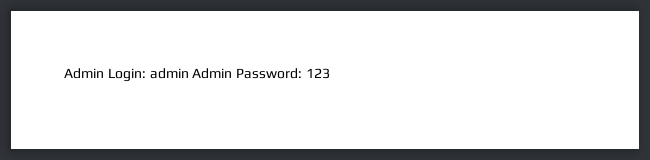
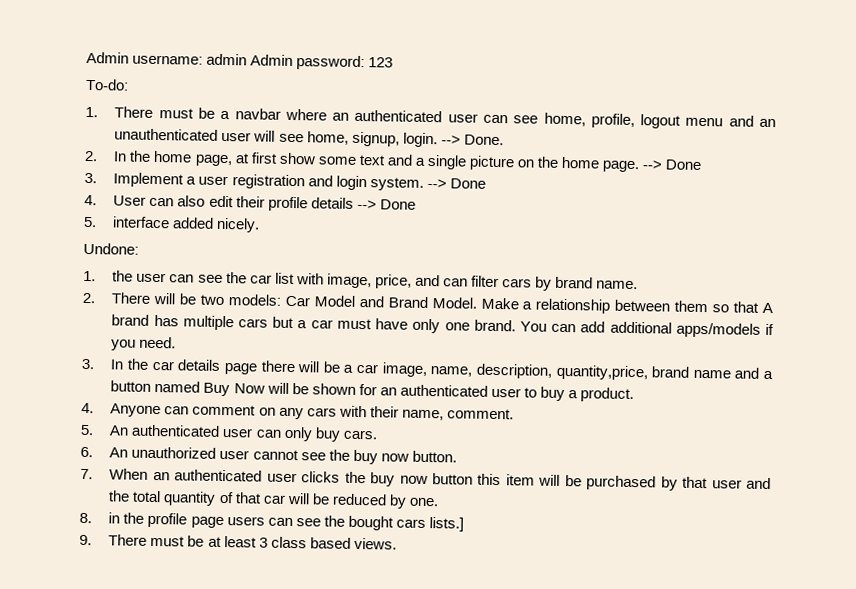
[64,68,146,82] Admin Login: -> [86,51,204,65] Admin username:
[236,68,303,79] Password: -> [296,55,366,71] password:
(330, 73) none -> [85,78,129,91] [85,106,777,129] [114,128,504,148] [84,150,703,173] [84,172,486,191] [84,194,416,212] [83,216,261,233] [83,242,139,255] [83,270,639,291] [82,292,773,314] [111,314,774,338] [111,336,177,351] [81,358,774,381] [110,380,635,403] [81,402,514,421] [80,424,378,442] [80,446,457,465] [80,468,771,491] [108,490,439,509] [79,512,464,532] [79,534,397,550] // To-do: // 1. There must be a navbar where an authenticated user can see home, profile, logout menu and an unauthenticated user will see home, signup, login. --> Done. // 2. In the home page, at first show some text and a single picture on the home page. --> Done // 3. Implement a user registration and login system. --> Done // 4. User can also edit their profile details --> Done // 5. interface added nicely. // Undone: // 1. the user can see the car list with image, price, and can filter cars by brand name. // 2. There will be two models: Car Model and Brand Model. Make a relationship between them so that A brand has multiple cars but a car must have only one brand. You can add additional apps/models if you need. // 3. In the car details page there will be a car image, name, description, quantity,price, brand name and a button named Buy Now will be shown for an authenticated user to buy a product. // 4. Anyone can comment on any cars with their name, comment. // 5. An authenticated user can only buy cars. // 6. An unauthorized user cannot see the buy now button. // 7. When an authenticated user clicks the buy now button this item will be purchased by that user and the total quantity of that car will be reduced by one. // 8. in the profile page users can see the bought cars lists.] // 9. There must be at least 3 class based views.

